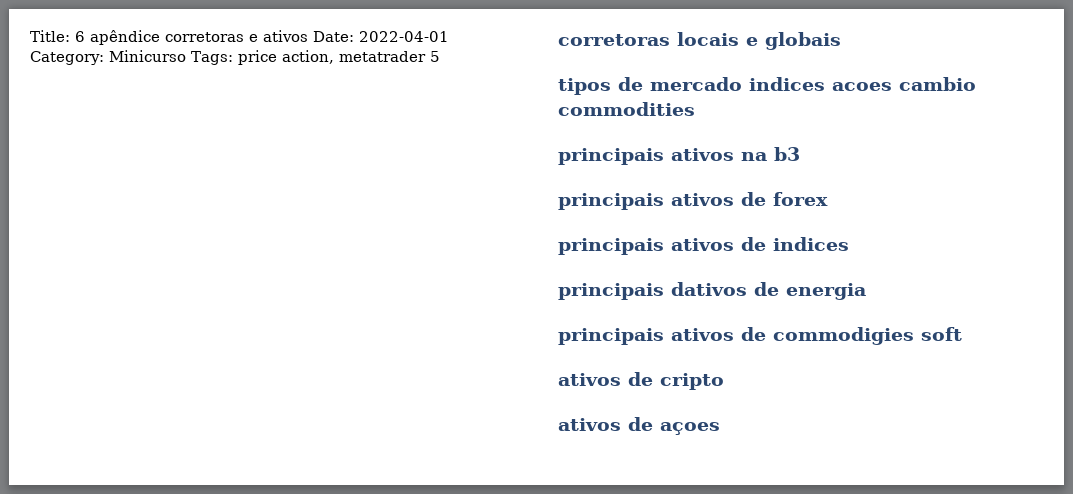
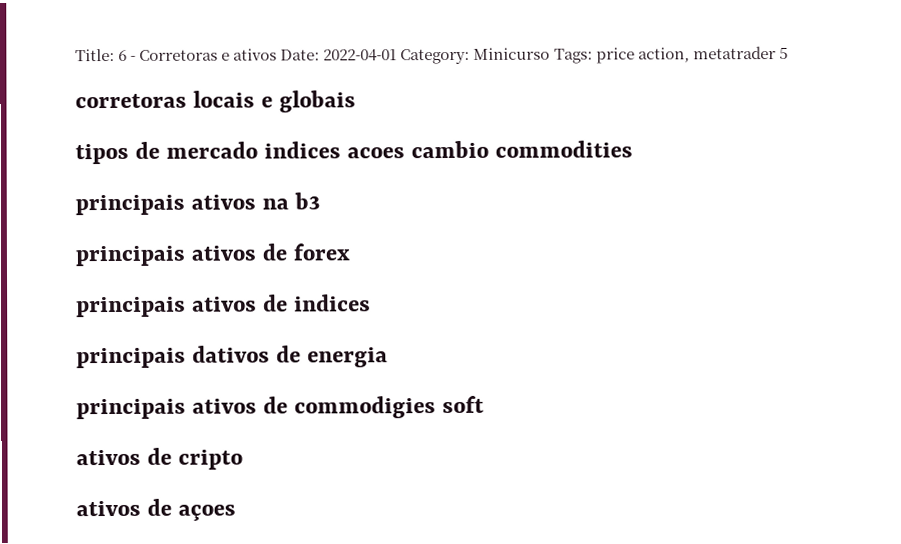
[90,30,244,45] apêndice corretoras -> [130,49,219,61] - Corretoras

